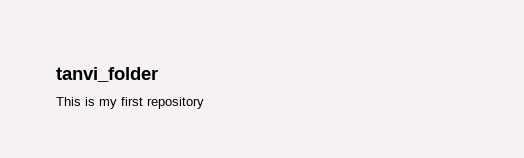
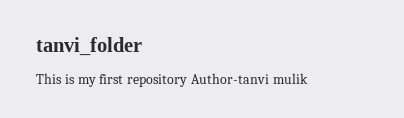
(204, 103) none -> [190,73,308,84] Author-tanvi mulik

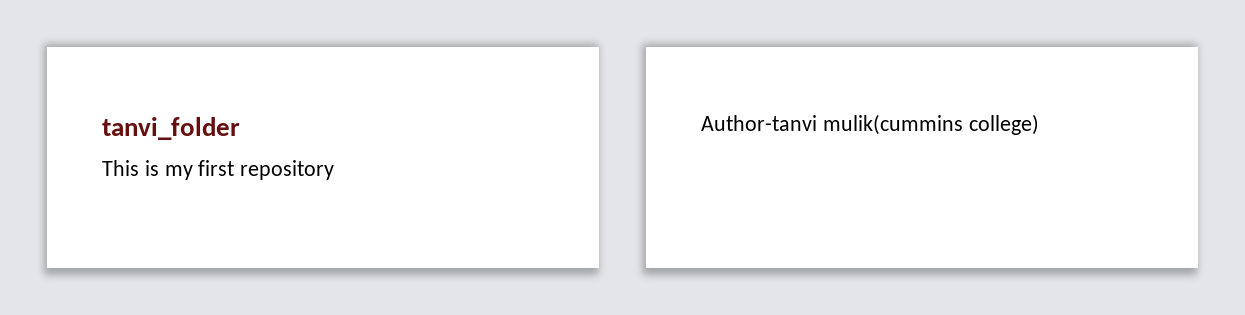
[190,73,308,84] Author-tanvi mulik -> [701,114,1039,135] // Author-tanvi mulik(cummins college)

